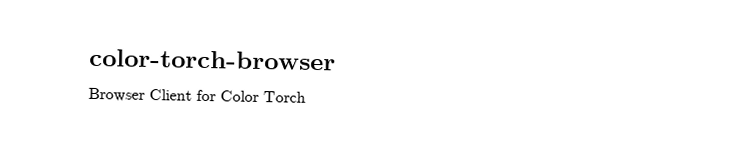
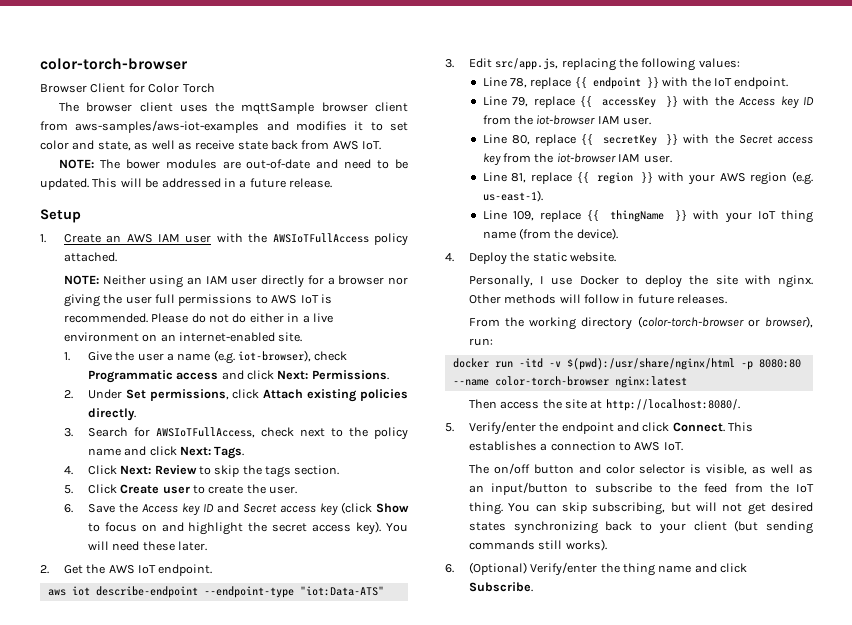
(306, 97) none -> [59,102,408,115] [40,120,408,133] [40,140,382,151] [59,159,408,169] [40,178,332,190] [40,209,81,223] [40,233,409,246] [63,252,117,262] [63,275,409,288] [63,294,332,307] [63,313,333,323] [63,332,303,342] [63,350,348,364] [87,370,389,383] [63,389,408,402] [87,408,136,421] [63,427,408,440] [87,446,245,459] [63,465,340,478] [63,484,298,494] [63,502,409,516] [87,521,408,535] [87,541,207,551] [40,564,213,576] [47,586,384,598] [445,58,740,71] [482,77,789,89] [482,96,814,109] [482,115,652,125] [482,134,813,146] [482,153,672,166] [482,171,813,185] [482,190,543,202] [482,210,813,223] [482,228,618,240] [445,252,617,265] [468,275,814,288] [468,294,728,304] [468,316,813,330] [468,338,493,346] [452,358,801,370] [452,376,687,388] [468,399,740,411] [445,421,754,435] [468,441,683,451] [468,463,813,475] [468,482,815,495] [468,502,813,515] [468,520,813,534] [468,539,607,551] [445,562,748,576] [468,582,533,592] // The browser client uses the mqttSample browser client from aws-samples/aws-iot-examples and modifies it to set color and state, as well as receive state back from AWS IoT. // NOTE: The bower modules are out-of-date and need to be updated. This will be addressed in a future release. // Setup // 1. Create an AWS IAM user with the AWSIoTFullAccess policy attached. // NOTE: Neither using an IAM user directly for a browser nor giving the user full permissions to AWS IoT is recommended. Please do not do either in a live environment on an internet-enabled site. // 1. Give the user a name (e.g. iot-browser), check Programmatic access and click Next: Permissions. // 2. Under Set permissions, click Attach existing policies directly. // 3. Search for AWSIoTFullAccess, check next to the policy name and click Next: Tags. // 4. Click Next: Review to skip the tags section. // 5. Click Create user to create the user. // 6. Save the Access key ID and Secret access key (click Show to focus on and highlight the secret access key). You will need these later. // 2. Get the AWS IoT endpoint. // aws iot describe-endpoint --endpoint-type "iot:Data-ATS" // 3. Edit src/app.js, replacing the following values: // Line 78, replace {{ endpoint }} with the IoT endpoint. // Line 79, replace {{ accessKey }} with the Access key ID from the iot-browser IAM user. // Line 80, replace {{ secretKey }} with the Secret access key from the iot-browser IAM user. // Line 81, replace {{ region }} with your AWS region (e.g. us-east-1). // Line 109, replace {{ thingName }} with your IoT thing name (from the device). // 4. Deploy the static website. // Personally, I use Docker to deploy the site with nginx. Other methods will follow in future releases. // From the working directory (color-torch-browser or browser), run: // docker run -itd -v $(pwd):/usr/share/nginx/html -p 8080:80 --name color-torch-browser nginx:latest // Then access the site at http://localhost:8080/. // 5. Verify/enter the endpoint and click Connect. This establishes a connection to AWS IoT. // The on/off button and color selector is visible, as well as an input/button to subscribe to the feed from the IoT thing. You can skip subscribing, but will not get desired states synchronizing back to your client (but sending commands still works). // 6. (Optional) Verify/enter the thing name and click Subscribe.

